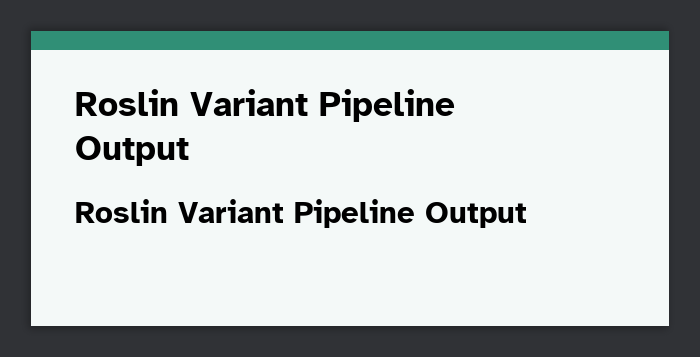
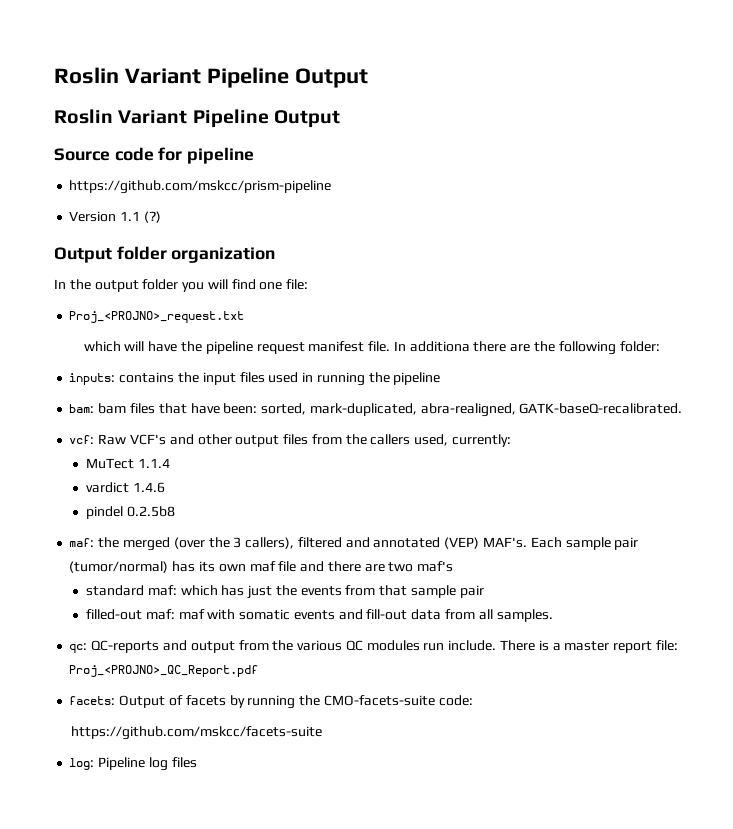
(527, 215) none -> [54,147,255,164] [69,180,332,194] [69,211,161,223] [54,246,276,263] [54,279,309,292] [69,311,245,323] [83,341,660,355] [69,372,441,386] [69,403,683,417] [69,434,511,447] [85,458,170,469] [85,482,165,493] [85,506,175,519] [69,537,639,551] [69,561,454,573] [85,585,484,599] [85,609,553,622] [69,640,678,653] [69,665,259,677] [69,695,473,709] [70,726,322,740] [69,757,197,771] // Source code for pipeline // https://github.com/mskcc/prism-pipeline // Version 1.1 (?) // Output folder organization // In the output folder you will find one file: // Proj_<PROJNO>_request.txt // which will have the pipeline request manifest file. In additiona there are the following folder: // inputs: contains the input files used in running the pipeline // bam: bam files that have been: sorted, mark-duplicated, abra-realigned, GATK-baseQ-recalibrated. // vcf: Raw VCF's and other output files from the callers used, currently: // MuTect 1.1.4 // vardict 1.4.6 // pindel 0.2.5b8 // maf: the merged (over the 3 callers), filtered and annotated (VEP) MAF's. Each sample pair (tumor/normal) has its own maf file and there are two maf's // standard maf: which has just the events from that sample pair // filled-out maf: maf with somatic events and fill-out data from all samples. // qc: QC-reports and output from the various QC modules run include. There is a master report file: Proj_<PROJNO>_QC_Report.pdf // facets: Output of facets by running the CMO-facets-suite code: // https://github.com/mskcc/facets-suite // log: Pipeline log files

